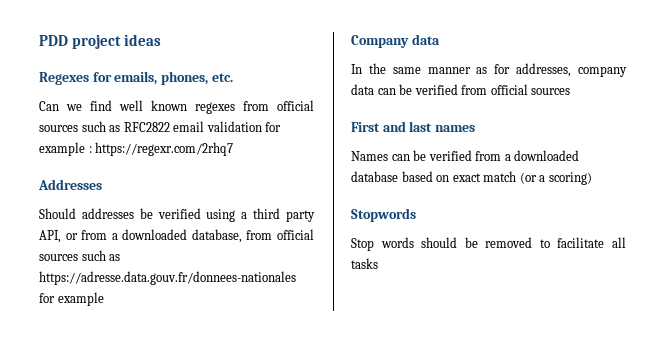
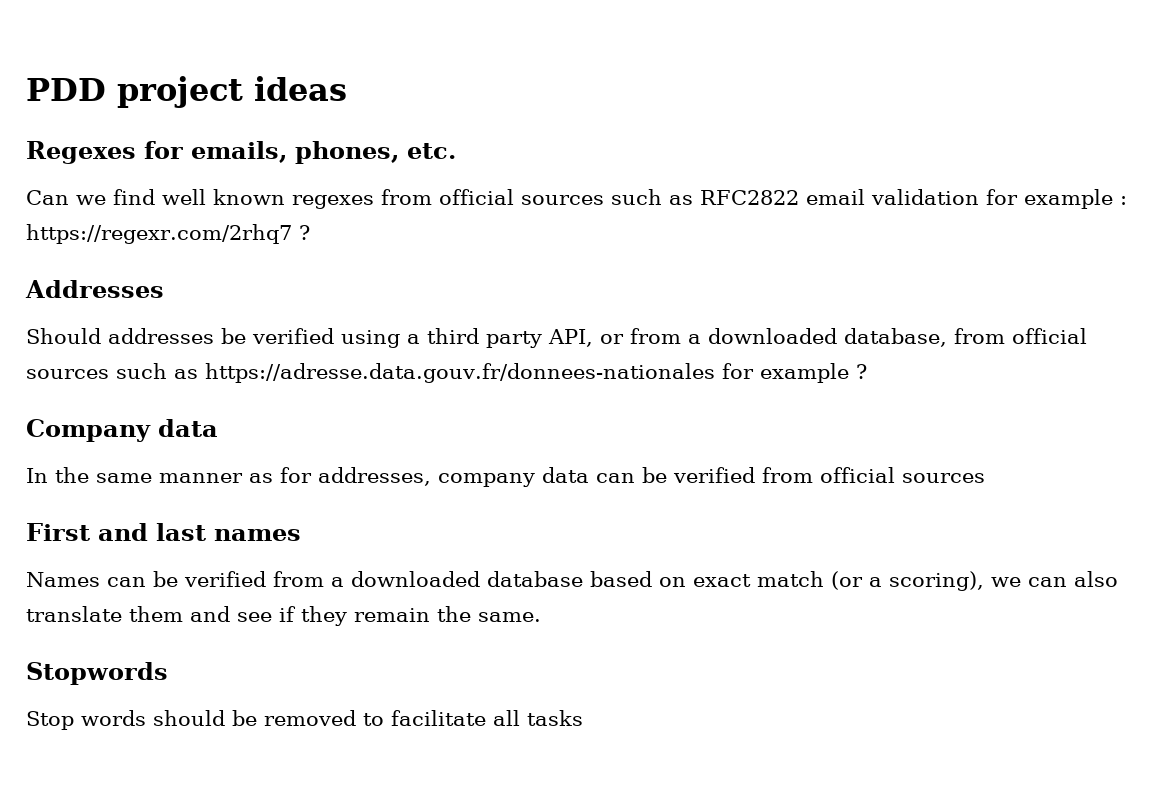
(234, 149) none -> [298,225,310,240] ?
(104, 299) none -> [855,364,867,379] ?
[548,172,592,185] scoring) -> [889,571,1118,591] [26,606,541,626] scoring), we can also translate them and see if they remain the same.

